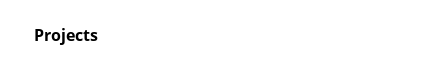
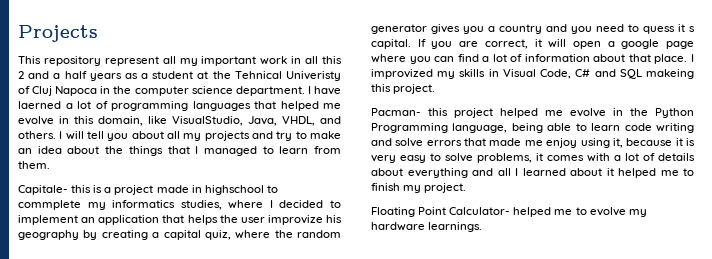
(98, 36) none -> [18,56,343,66] [18,71,342,81] [18,86,341,96] [18,101,341,111] [18,116,341,126] [18,131,341,141] [18,146,341,156] [18,161,50,169] [18,185,278,195] [18,200,341,210] [18,215,342,225] [18,230,341,240] [371,24,695,34] [371,39,694,49] [371,54,694,64] [371,69,694,79] [371,84,436,94] [371,108,694,118] [371,123,694,133] [371,138,695,148] [371,153,695,163] [371,168,694,178] [371,183,467,193] [371,207,647,217] [371,222,483,232] // This repository represent all my important work in all this 2 and a half years as a student at the Tehnical Univeristy of Cluj Napoca in the computer science department. I have laerned a lot of programming languages that helped me evolve in this domain, like VisualStudio, Java, VHDL, and others. I will tell you about all my projects and try to make an idea about the things that I managed to learn from them. // Capitale- this is a project made in highschool to commplete my informatics studies, where I decided to implement an application that helps the user improvize his geography by creating a capital quiz, where the random generator gives you a country and you need to quess it s capital. If you are correct, it will open a google page where you can find a lot of information about that place. I improvized my skills in Visual Code, C# and SQL makeing this project. // Pacman- this project helped me evolve in the Python Programming language, being able to learn code writing and solve errors that made me enjoy using it, because it is very easy to solve problems, it comes with a lot of details about everything and all I learned about it helped me to finish my project. // Floating Point Calculator- helped me to evolve my hardware learnings.

